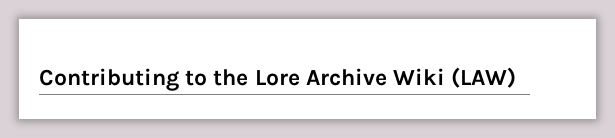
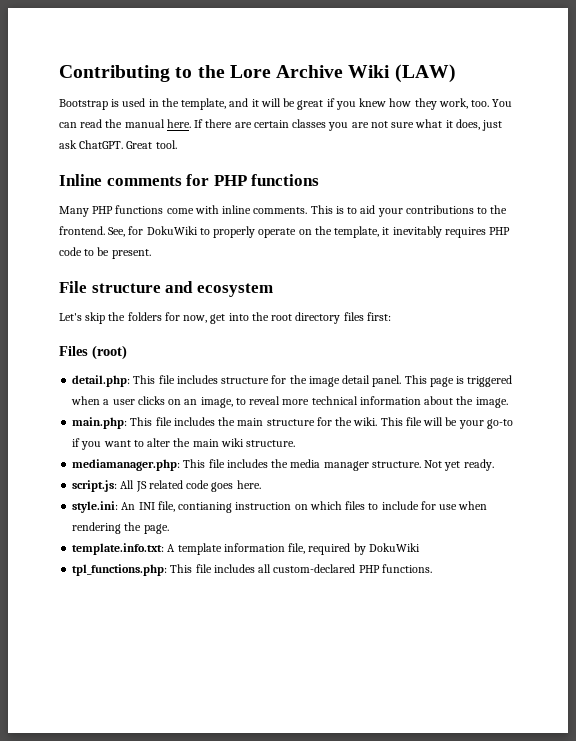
(517, 77) none -> [59,98,513,110] [59,119,503,131] [59,140,177,149] [59,174,320,186] [59,205,508,217] [59,226,511,238] [59,247,151,259] [59,281,273,297] [59,312,391,324] [59,345,127,360] [72,375,513,387] [71,396,508,408] [72,417,513,429] [72,438,296,450] [72,459,494,471] [72,480,261,492] [72,501,488,513] [72,522,169,534] [72,543,420,555] [72,564,432,576] // Bootstrap is used in the template, and it will be great if you knew how they work, too. You can read the manual here. If there are certain classes you are not sure what it does, just ask ChatGPT. Great tool. // Inline comments for PHP functions // Many PHP functions come with inline comments. This is to aid your contributions to the frontend. See, for DokuWiki to properly operate on the template, it inevitably requires PHP code to be present. // File structure and ecosystem // Let's skip the folders for now, get into the root directory files first: // Files (root) // detail.php: This file includes structure for the image detail panel. This page is triggered when a user clicks on an image, to reveal more technical information about the image. // main.php: This file includes the main structure for the wiki. This file will be your go-to if you want to alter the main wiki structure. // mediamanager.php: This file includes the media manager structure. Not yet ready. // script.js: All JS related code goes here. // style.ini: An INI file, contianing instruction on which files to include for use when rendering the page. // template.info.txt: A template information file, required by DokuWiki // tpl_functions.php: This file includes all custom-declared PHP functions.

